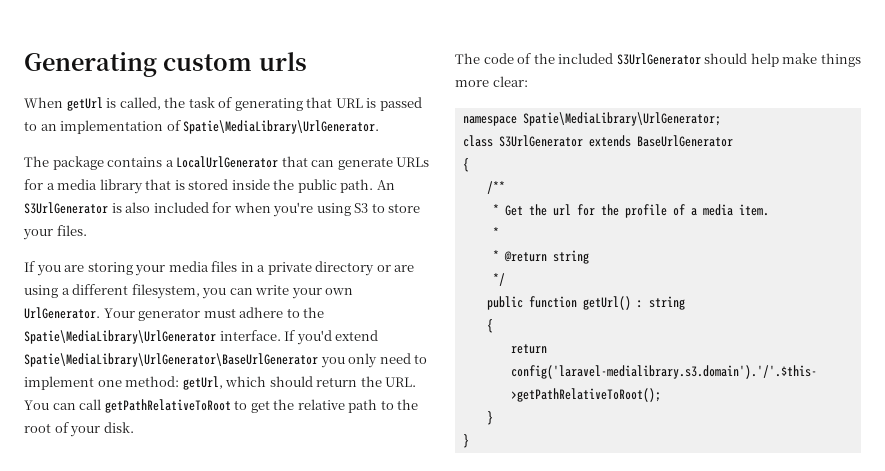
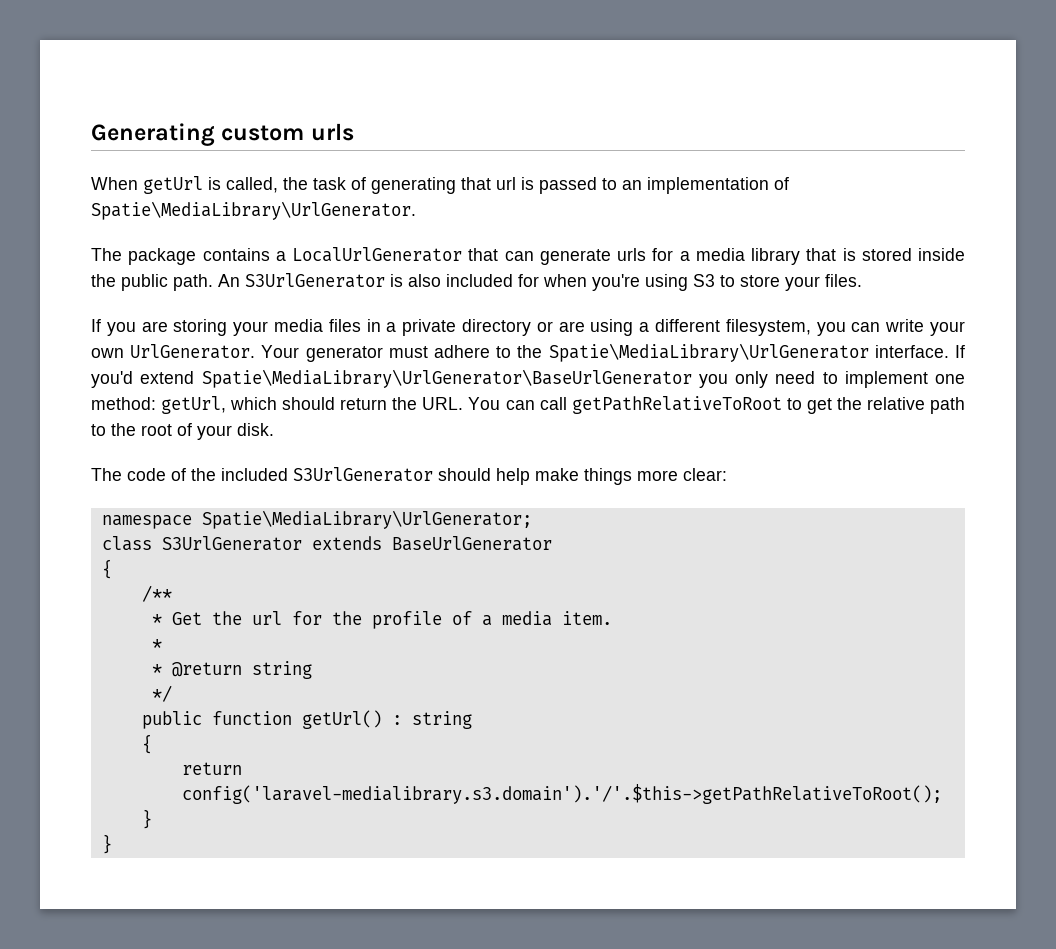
[335,98,363,108] URL -> [496,177,516,190] url
[396,157,430,167] URLs -> [617,248,646,261] urls

